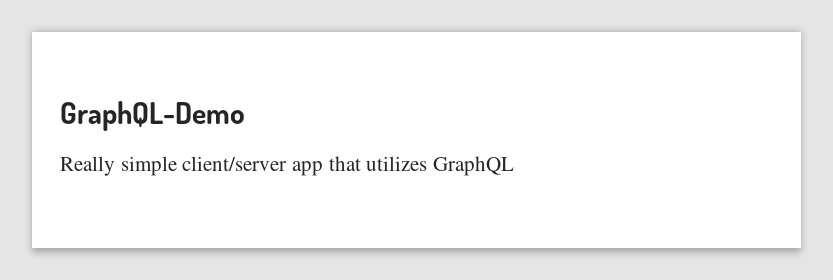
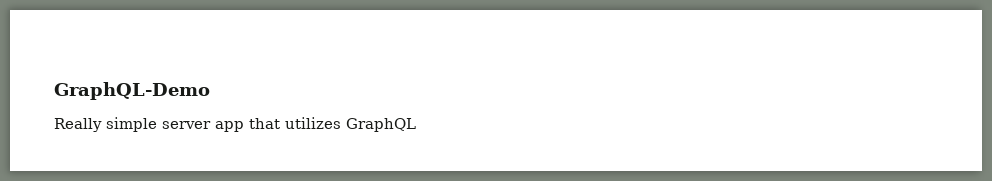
[182,156,288,171] client/server -> [162,121,211,129] server

